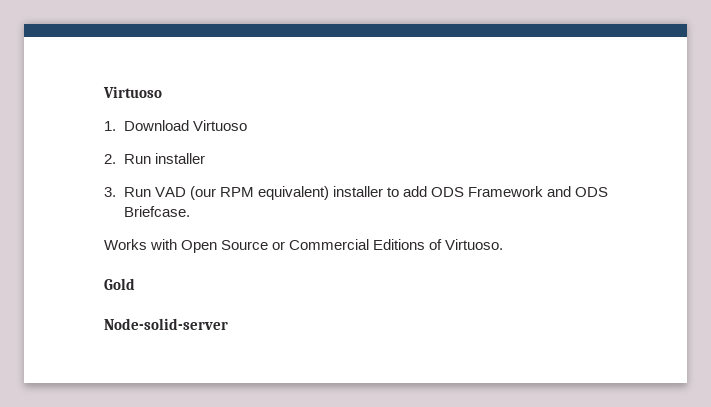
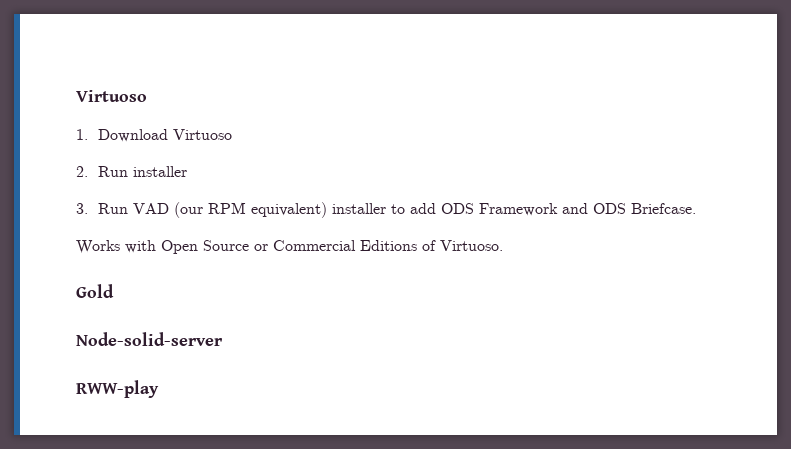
(228, 324) none -> [76,380,159,398] // RWW-play

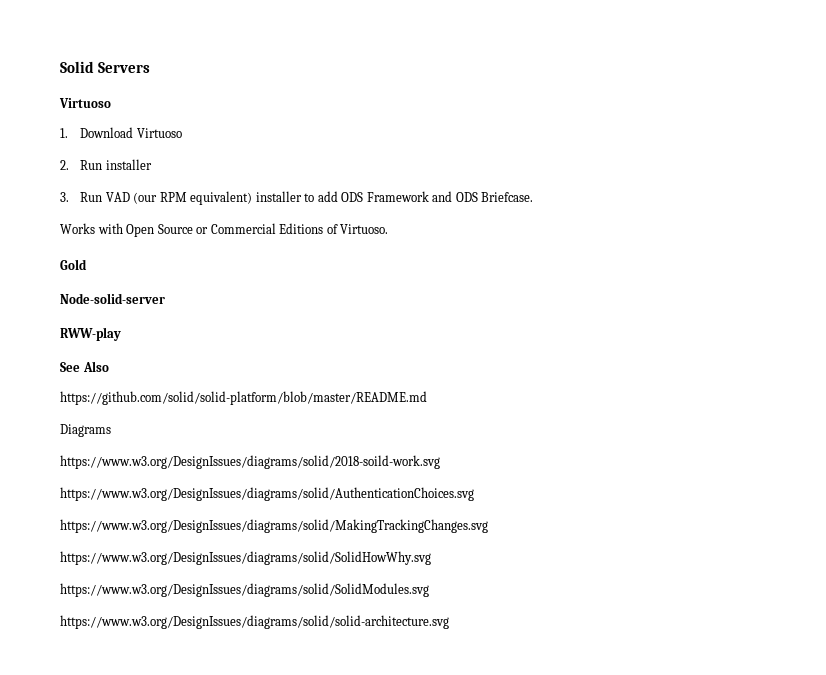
(76, 96) none -> [60,61,151,73] Solid Servers //
(159, 389) none -> [60,361,109,372] [60,391,427,405] [60,424,111,437] [60,455,440,469] [60,487,474,501] [60,519,488,533] [60,551,431,565] [60,583,429,597] [60,615,449,629] // See Also // https://github.com/solid/solid-platform/blob/master/README.md // Diagrams // https://www.w3.org/DesignIssues/diagrams/solid/2018-soild-work.svg // https://www.w3.org/DesignIssues/diagrams/solid/AuthenticationChoices.svg // https://www.w3.org/DesignIssues/diagrams/solid/MakingTrackingChanges.svg // https://www.w3.org/DesignIssues/diagrams/solid/SolidHowWhy.svg // https://www.w3.org/DesignIssues/diagrams/solid/SolidModules.svg // https://www.w3.org/DesignIssues/diagrams/solid/solid-architecture.svg

